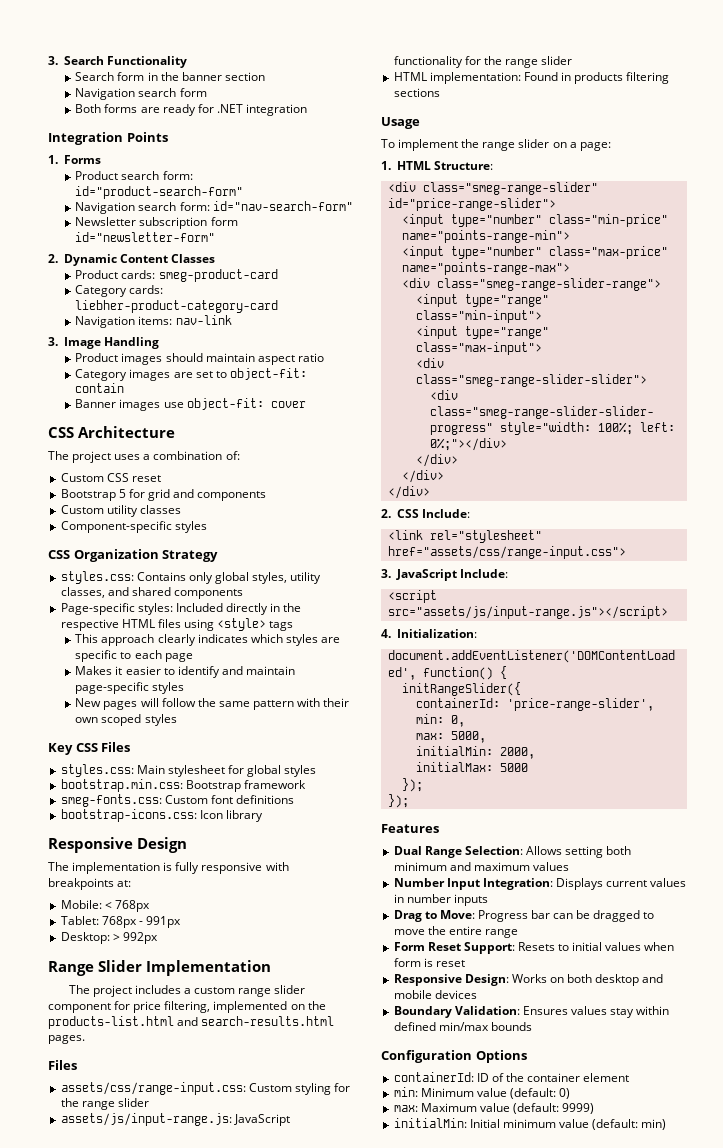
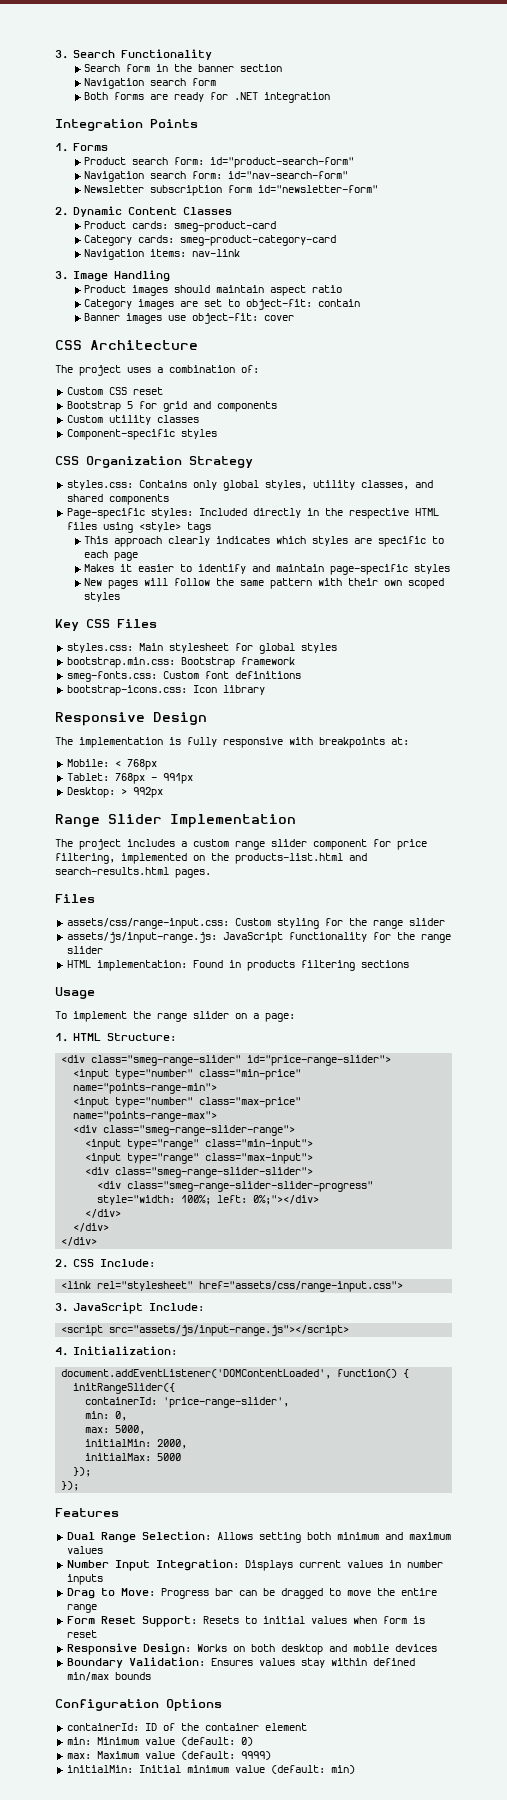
[75,300,279,313] liebher-product-category-card -> [180,235,337,246] smeg-product-category-card

